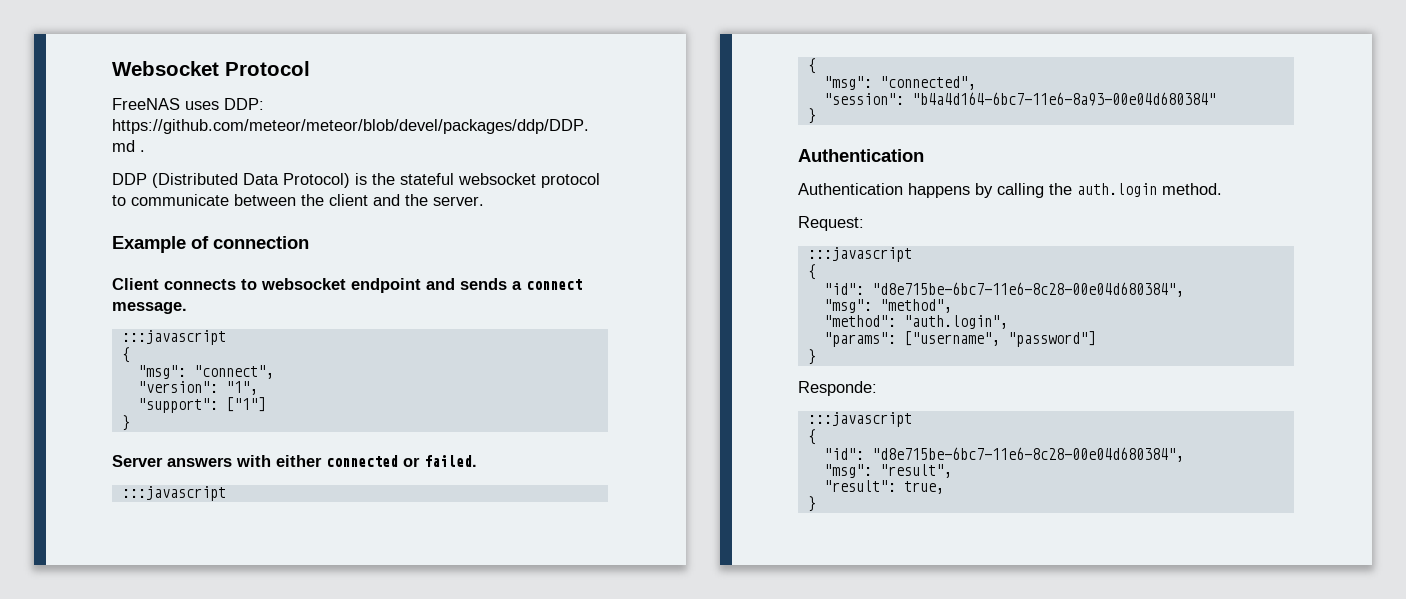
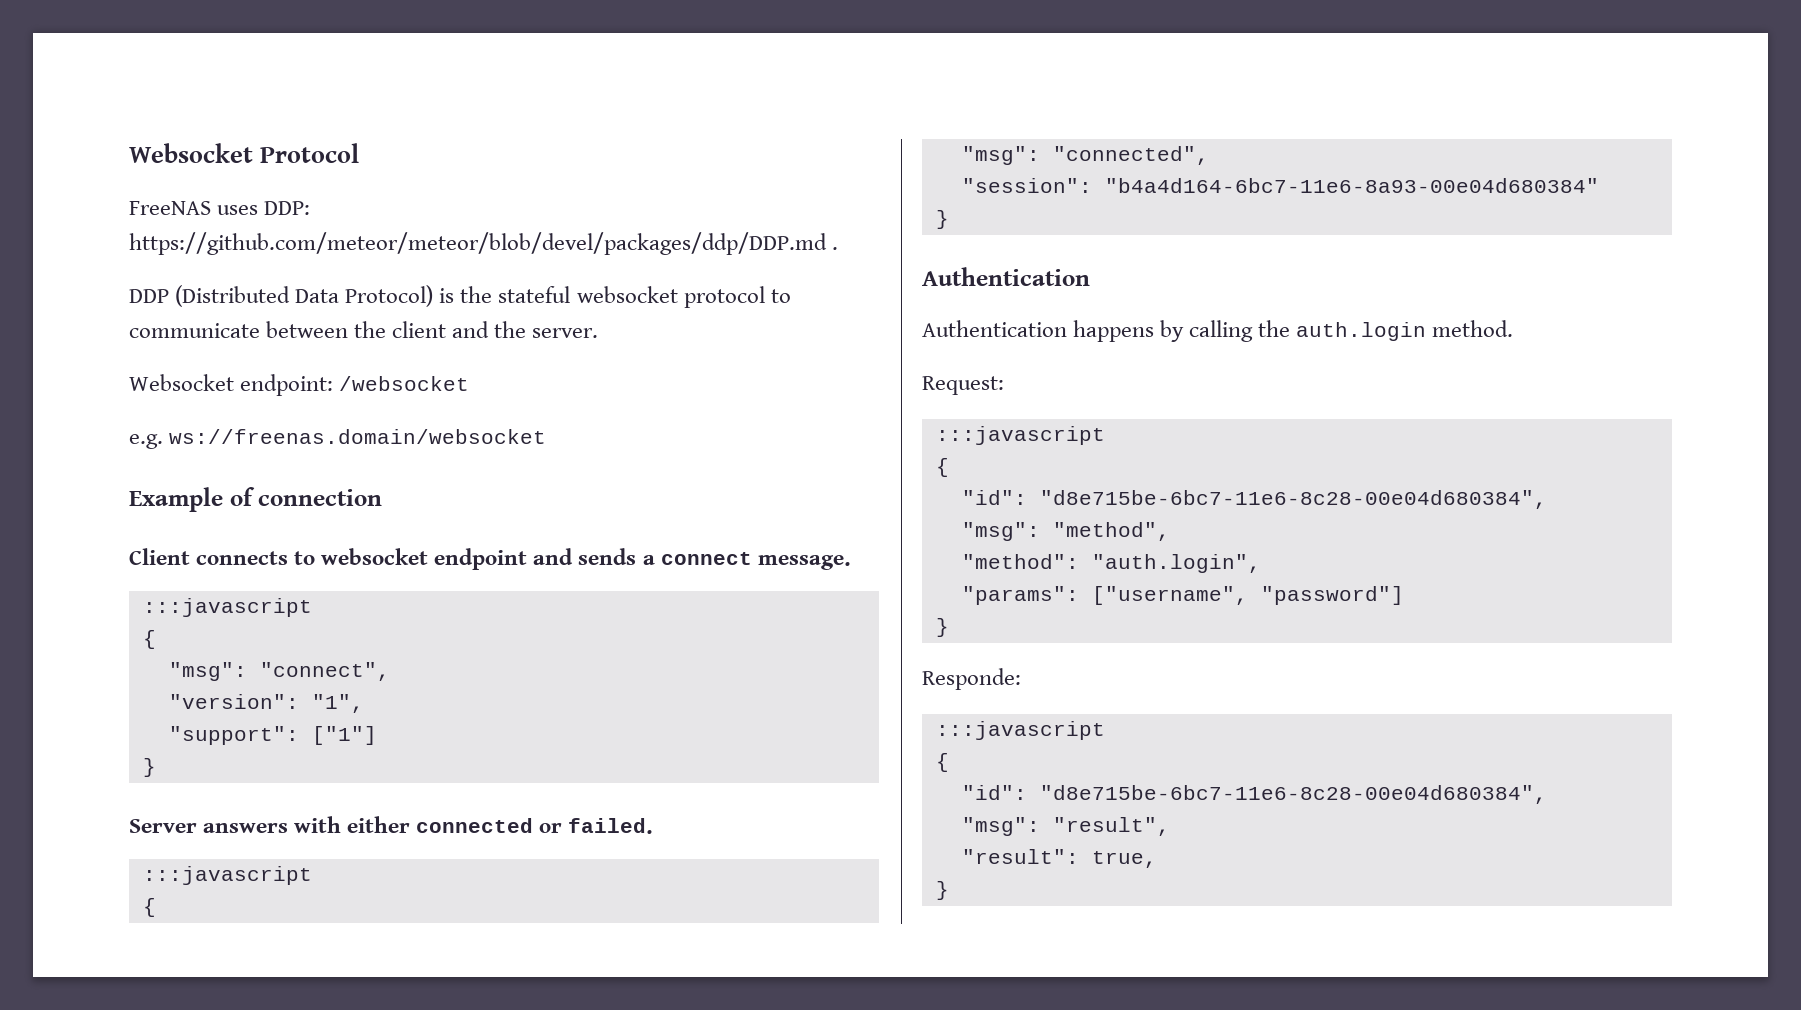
(484, 201) none -> [129,374,470,396] [129,429,547,449] // Websocket endpoint: /websocket // e.g. ws://freenas.domain/websocket

